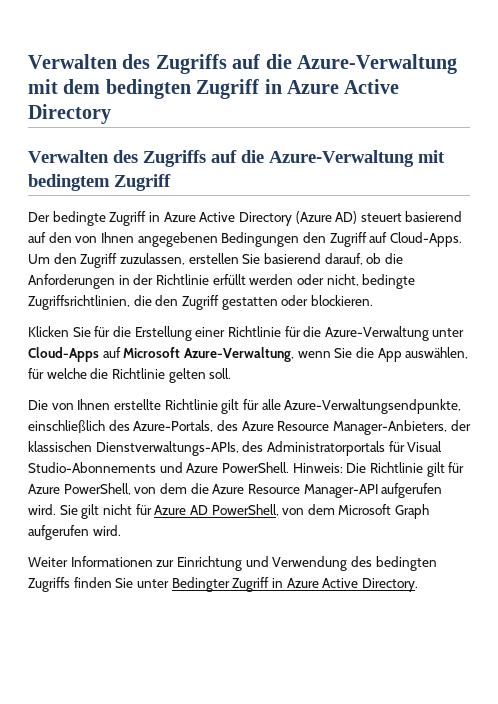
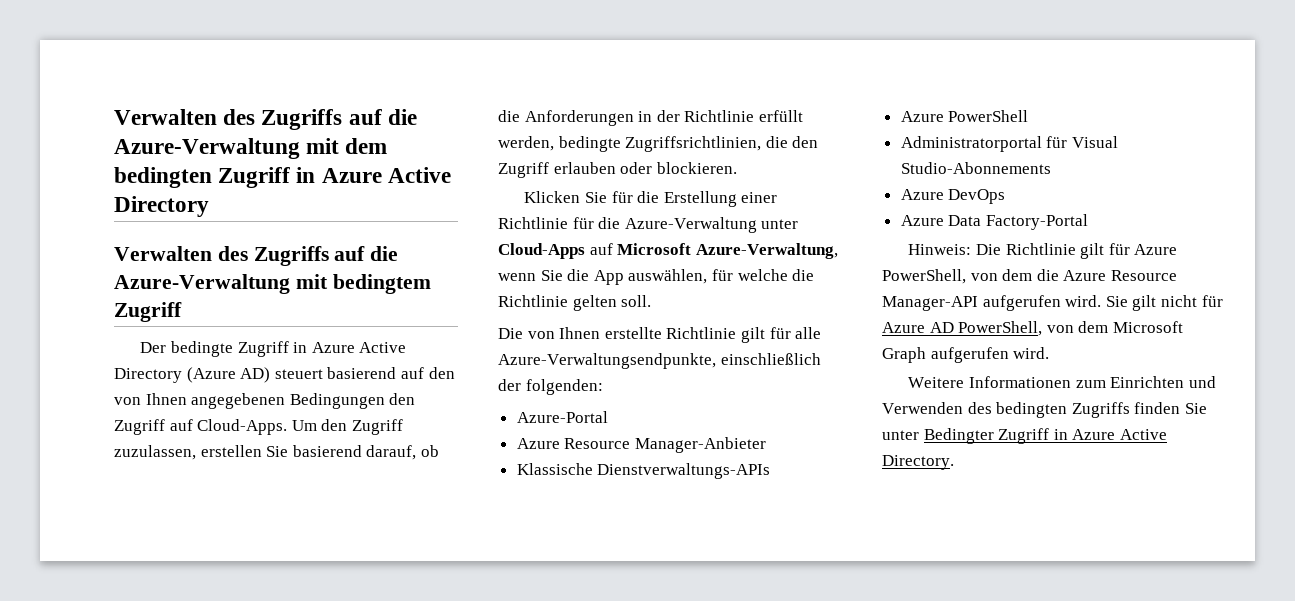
[249,274,359,286] werden oder nicht, -> [498,136,554,151] werden,
[221,297,278,310] gestatten -> [553,162,616,174] erlauben
[108,420,471,435] [28,441,443,456] [28,462,289,473] des Azure-Portals, des Azure Resource Manager-Anbieters, der klassischen Dienstverwaltungs-APIs, des Administratorportals für Visual Studio-Abonnements und Azure PowerShell. -> [498,379,603,395] [516,411,608,423] [516,437,766,453] [516,463,771,479] [900,110,1029,122] [900,136,1118,152] [900,162,1051,174] [900,189,1006,204] [900,214,1088,230] der folgenden: // Azure-Portal // Azure Resource Manager-Anbieter // Klassische Dienstverwaltungs-APIs // Azure PowerShell // Administratorportal für Visual Studio-Abonnements // Azure DevOps // Azure Data Factory-Portal //
[28,556,348,571] Weiter Informationen zur Einrichtung und Verwendung -> [908,376,1216,388] [882,402,963,414] Weitere Informationen zum Einrichten und Verwenden

